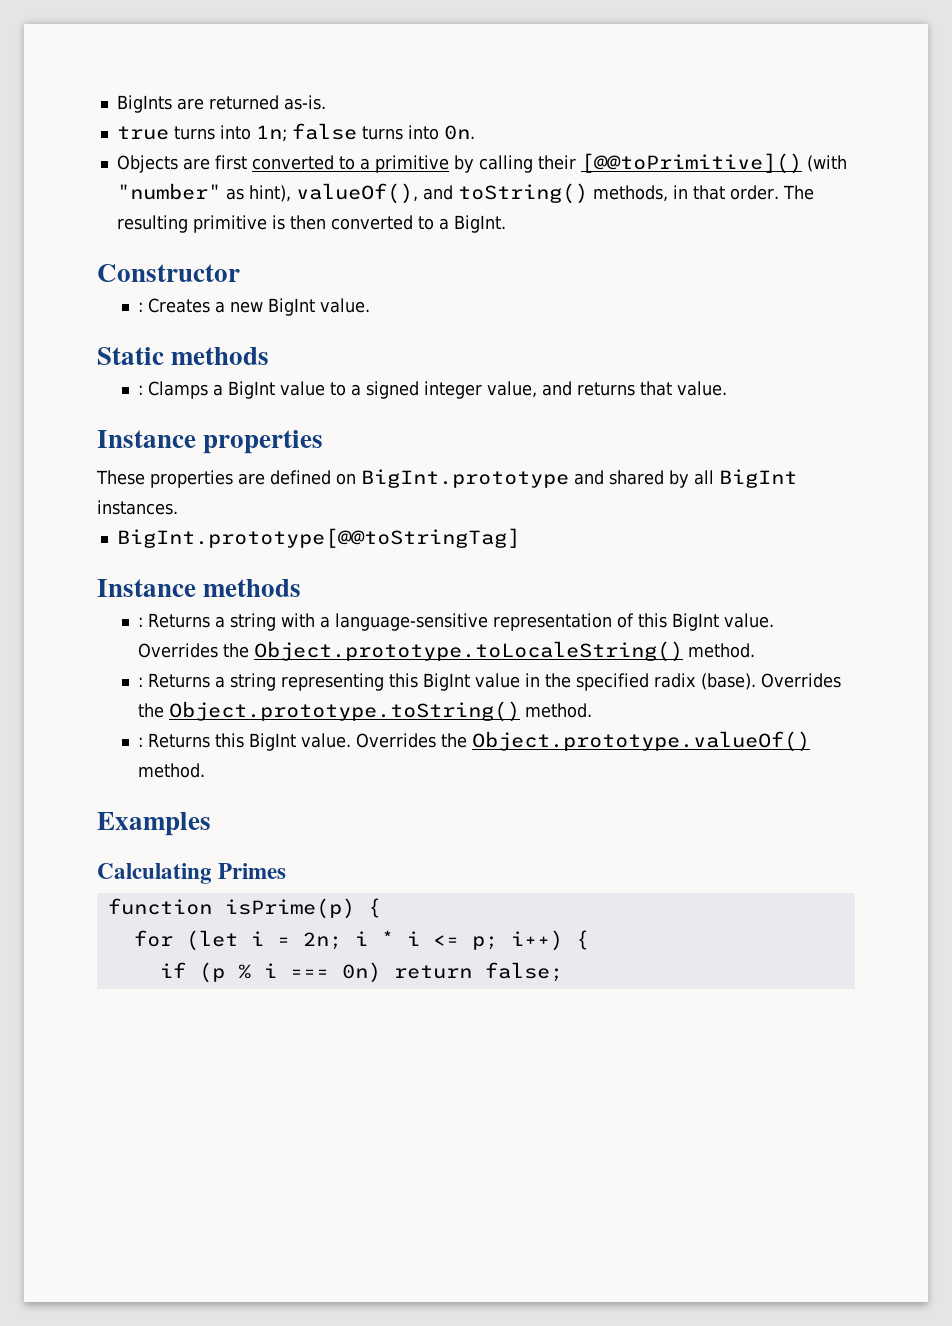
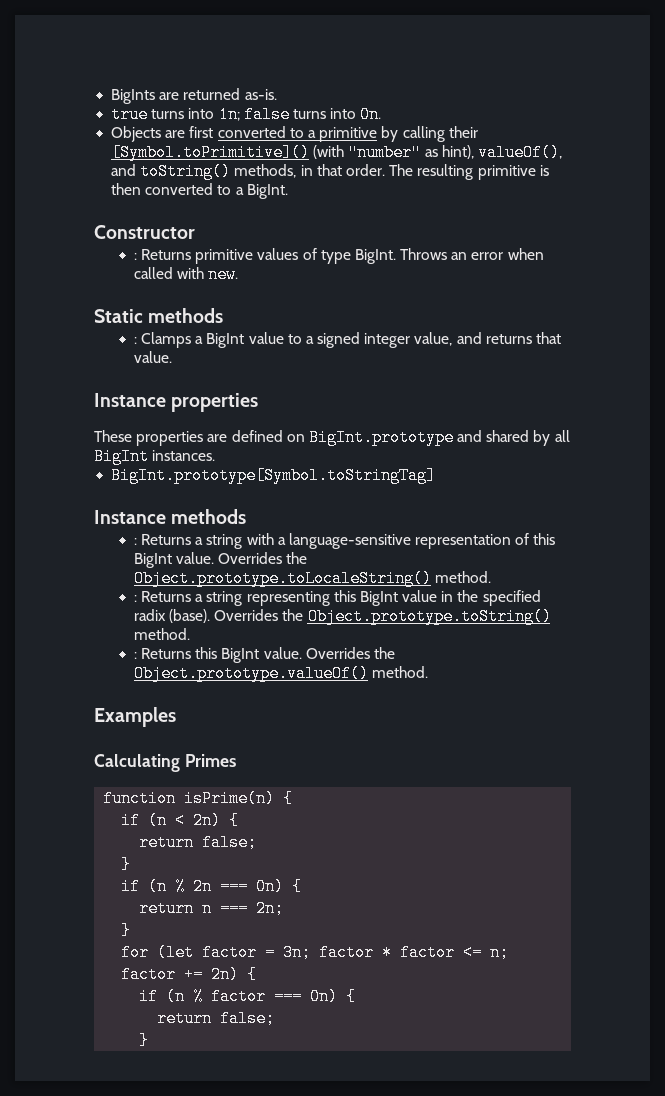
[580,153,802,174] [@@toPrimitive]() -> [111,144,311,161] [Symbol.toPrimitive]()
[148,298,371,316] Creates a new BigInt value. -> [140,248,544,264] [133,266,239,283] Returns primitive values of type BigInt. Throws an error when called with new.
[116,528,520,548] BigInt.prototype[@@toStringTag] -> [111,467,437,484] BigInt.prototype[Symbol.toStringTag]
[224,898,381,919] [133,930,589,951] [159,962,563,983] isPrime(p) { // for (let i = 2n; i * i <= p; i++) { // if (p % i === 0n) return false; -> [184,790,294,807] [121,812,240,829] [139,834,258,851] [121,856,132,873] [121,878,303,895] [139,900,285,917] [121,922,132,939] [121,944,510,961] [121,966,258,983] [139,988,357,1005] [157,1010,276,1027] [139,1032,150,1049] isPrime(n) { // if (n < 2n) { // return false; // } // if (n % 2n === 0n) { // return n === 2n; // } // for (let factor = 3n; factor * factor <= n; factor += 2n) { // if (n % factor === 0n) { // return false; // }

